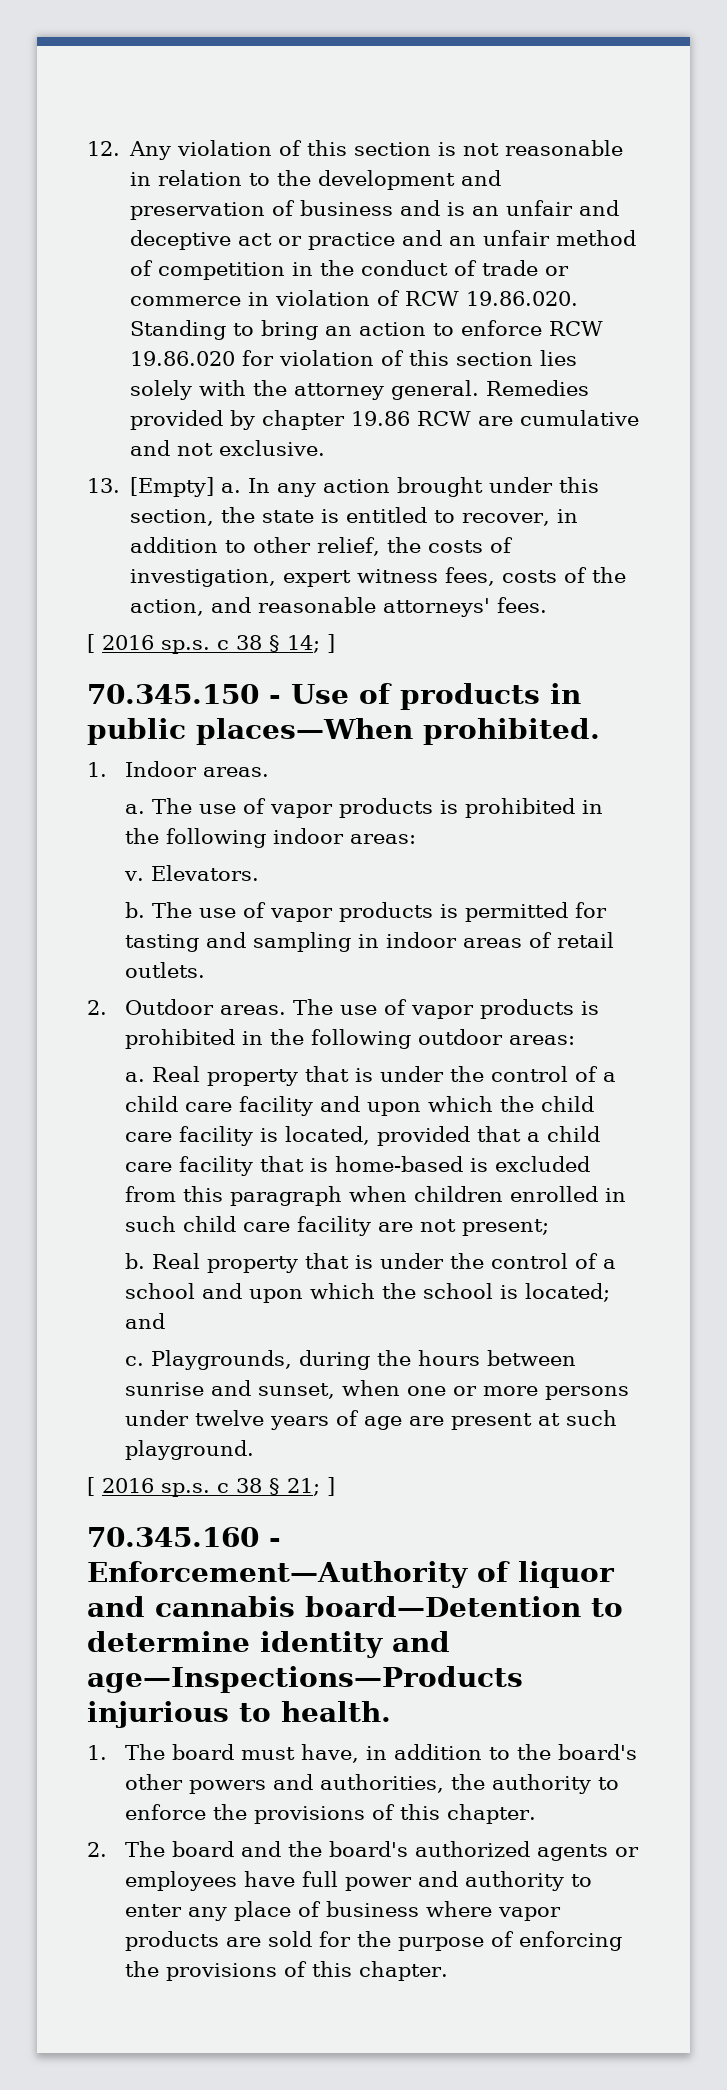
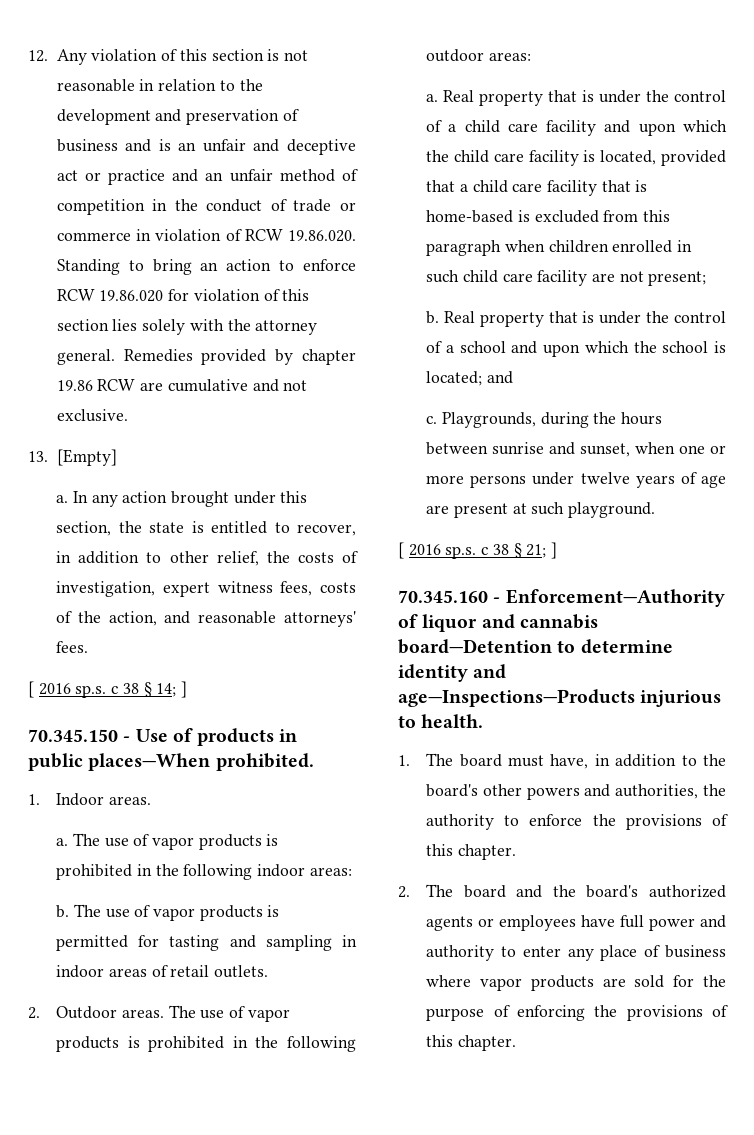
(215, 487) none -> (117, 457) //
[123,865,259,881] // v. Elevators. -> (352, 871) none

